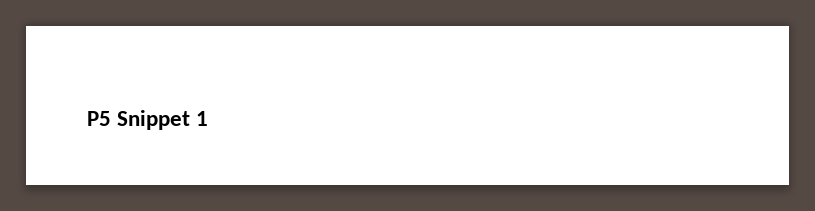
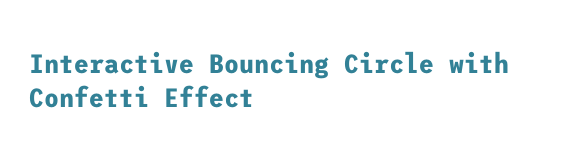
[87,110,209,130] P5 Snippet 1 -> [29,51,509,79] [29,85,254,108] Interactive Bouncing Circle with Confetti Effect

